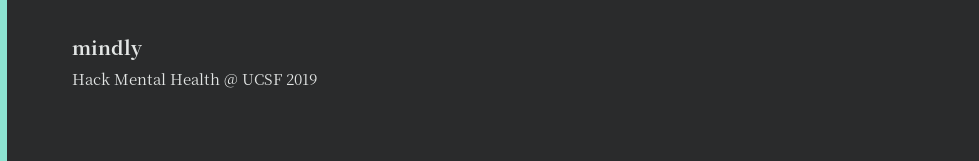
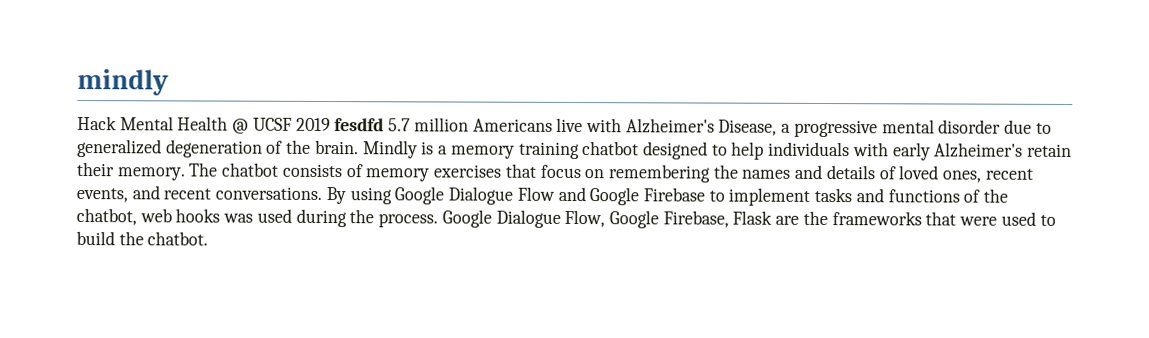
(318, 79) none -> [334,117,1052,138] [77,139,1073,161] [76,162,1034,183] [76,185,1009,206] [76,208,1056,229] [76,231,209,246] fesdfd 5.7 million Americans live with Alzheimer's Disease, a progressive mental disorder due to generalized degeneration of the brain. Mindly is a memory training chatbot designed to help individuals with early Alzheimer's retain their memory. The chatbot consists of memory exercises that focus on remembering the names and details of loved ones, recent events, and recent conversations. By using Google Dialogue Flow and Google Firebase to implement tasks and functions of the chatbot, web hooks was used during the process. Google Dialogue Flow, Google Firebase, Flask are the frameworks that were used to build the chatbot.

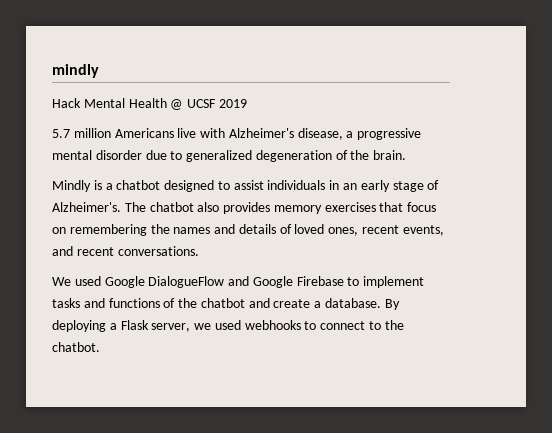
[334,118,385,132] fesdfd -> (247, 103) //
[718,119,778,136] Disease, -> [297,128,343,140] disease,
(359, 147) none -> (407, 155) //
[450,141,580,160] memory training -> (113, 186) none
[731,141,1073,161] [76,162,364,181] help individuals with early Alzheimer's retain their memory. The chatbot consists of -> [233,180,440,192] [52,202,271,214] assist individuals in an early stage of Alzheimer's. The chatbot also provides
[325,186,555,205] By using Google Dialogue Flow -> [52,276,225,288] // We used Google DialogueFlow
[76,208,1056,229] [76,231,115,246] chatbot, web hooks was used during the process. Google Dialogue Flow, Google Firebase, Flask are the frameworks that were used to build -> [200,298,400,310] [52,320,382,332] chatbot and create a database. By deploying a Flask server, we used webhooks to connect to

